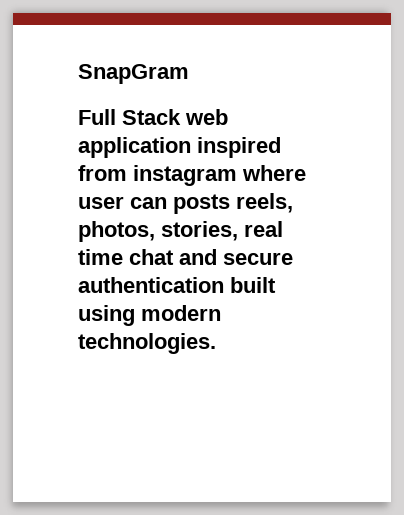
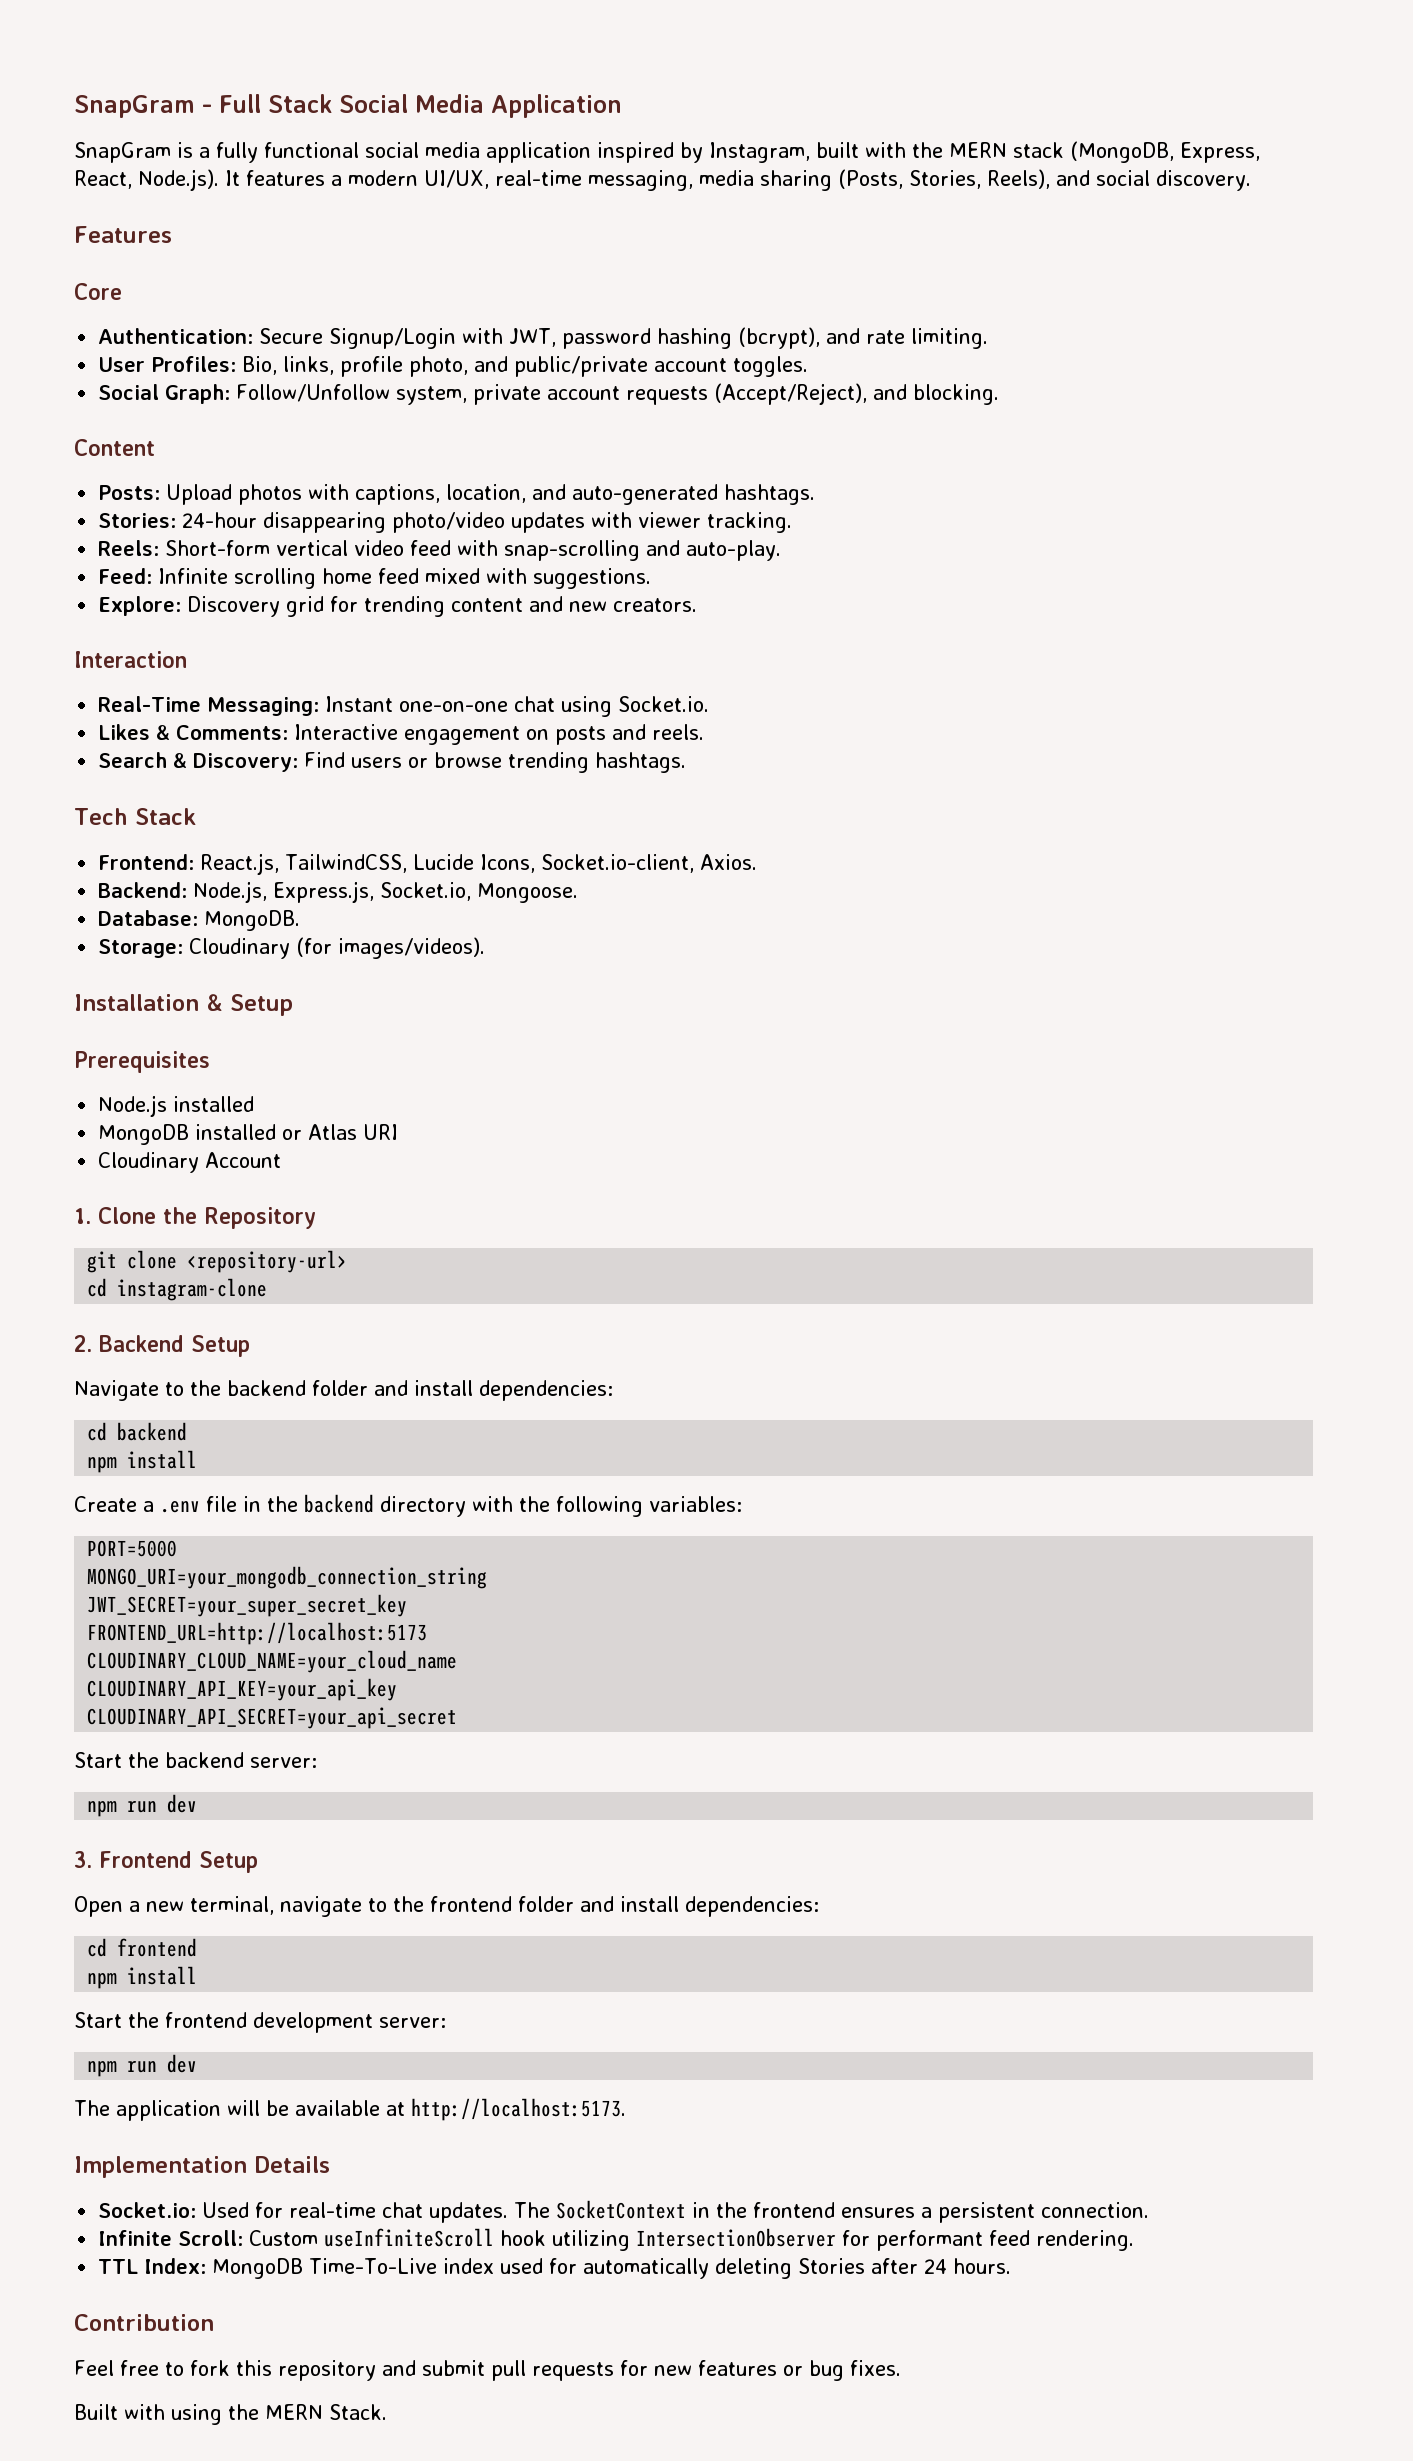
[78,64,189,84] SnapGram // -> [74,95,212,118] SnapGram -
[185,109,228,125] [78,137,281,158] [78,165,306,186] [78,193,293,214] [78,221,283,242] [78,249,293,265] [78,277,276,293] [78,305,221,326] [78,333,216,354] web application inspired from instagram where user can posts reels, photos, stories, real time chat and secure authentication built using modern technologies. -> [338,94,622,118] [74,141,1260,163] [74,169,1251,191] [74,226,172,243] [74,283,122,300] [98,327,989,349] [98,356,809,377] [98,383,1000,405] [74,439,155,456] [98,484,816,505] [98,512,793,533] [98,540,782,561] [98,568,652,589] [98,596,698,617] [74,651,187,668] [98,696,710,717] [98,724,705,745] [98,752,687,773] [74,808,196,825] [98,853,758,875] [98,881,579,903] [98,910,301,931] [98,937,486,959] [74,994,293,1016] [74,1051,210,1073] [98,1095,255,1117] [98,1124,399,1145] [98,1152,282,1173] [74,1207,316,1229] [87,1250,348,1273] [87,1278,268,1301] [74,1335,250,1357] [74,1380,613,1401] [87,1422,188,1441] [87,1450,198,1473] [74,1494,742,1517] [87,1540,178,1557] [87,1566,488,1589] [87,1594,408,1617] [87,1622,428,1645] [87,1650,458,1673] [87,1678,398,1701] [87,1707,458,1729] [74,1752,317,1768] [87,1794,198,1817] [74,1851,258,1873] [74,1896,819,1917] [87,1938,198,1957] [87,1966,198,1989] [74,2012,446,2033] [87,2054,198,2077] [74,2098,626,2121] [74,2156,330,2178] [98,2200,1150,2223] [98,2228,1135,2251] [98,2258,1012,2279] [74,2314,214,2331] [74,2360,901,2381] [74,2404,387,2425] Social Media Application // SnapGram is a fully functional social media application inspired by Instagram, built with the MERN stack (MongoDB, Express, React, Node.js). It features a modern UI/UX, real-time messaging, media sharing (Posts, Stories, Reels), and social discovery. // Features // Core // Authentication: Secure Signup/Login with JWT, password hashing (bcrypt), and rate limiting. // User Profiles: Bio, links, profile photo, and public/private account toggles. // Social Graph: Follow/Unfollow system, private account requests (Accept/Reject), and blocking. // Content // Posts: Upload photos with captions, location, and auto-generated hashtags. // Stories: 24-hour disappearing photo/video updates with viewer tracking. // Reels: Short-form vertical video feed with snap-scrolling and auto-play. // Feed: Infinite scrolling home feed mixed with suggestions. // Explore: Discovery grid for trending content and new creators. // Interaction // Real-Time Messaging: Instant one-on-one chat using Socket.io. // Likes & Comments: Interactive engagement on posts and reels. // Search & Discovery: Find users or browse trending hashtags. // Tech Stack // Frontend: React.js, TailwindCSS, Lucide Icons, Socket.io-client, Axios. // Backend: Node.js, Express.js, Socket.io, Mongoose. // Database: MongoDB. // Storage: Cloudinary (for images/videos). // Installation & Setup // Prerequisites // Node.js installed // MongoDB installed or Atlas URI // Cloudinary Account // 1. Clone the Repository // git clone <repository-url> // cd instagram-clone // 2. Backend Setup // Navigate to the backend folder and install dependencies: // cd backend // npm install // Create a .env file in the backend directory with the following variables: // PORT=5000 // MONGO_URI=your_mongodb_connection_string // JWT_SECRET=your_super_secret_key // FRONTEND_URL=http://localhost:5173 // CLOUDINARY_CLOUD_NAME=your_cloud_name // CLOUDINARY_API_KEY=your_api_key // CLOUDINARY_API_SECRET=your_api_secret // Start the backend server: // npm run dev // 3. Frontend Setup // Open a new terminal, navigate to the frontend folder and install dependencies: // cd frontend // npm install // Start the frontend development server: // npm run dev // The application will be available at http://localhost:5173. // Implementation Details // Socket.io: Used for real-time chat updates. The SocketContext in the frontend ensures a persistent connection. // Infinite Scroll: Custom useInfiniteScroll hook utilizing IntersectionObserver for performant feed rendering. // TTL Index: MongoDB Time-To-Live index used for automatically deleting Stories after 24 hours. // Contribution // Feel free to fork this repository and submit pull requests for new features or bug fixes. // Built with using the MERN Stack.

